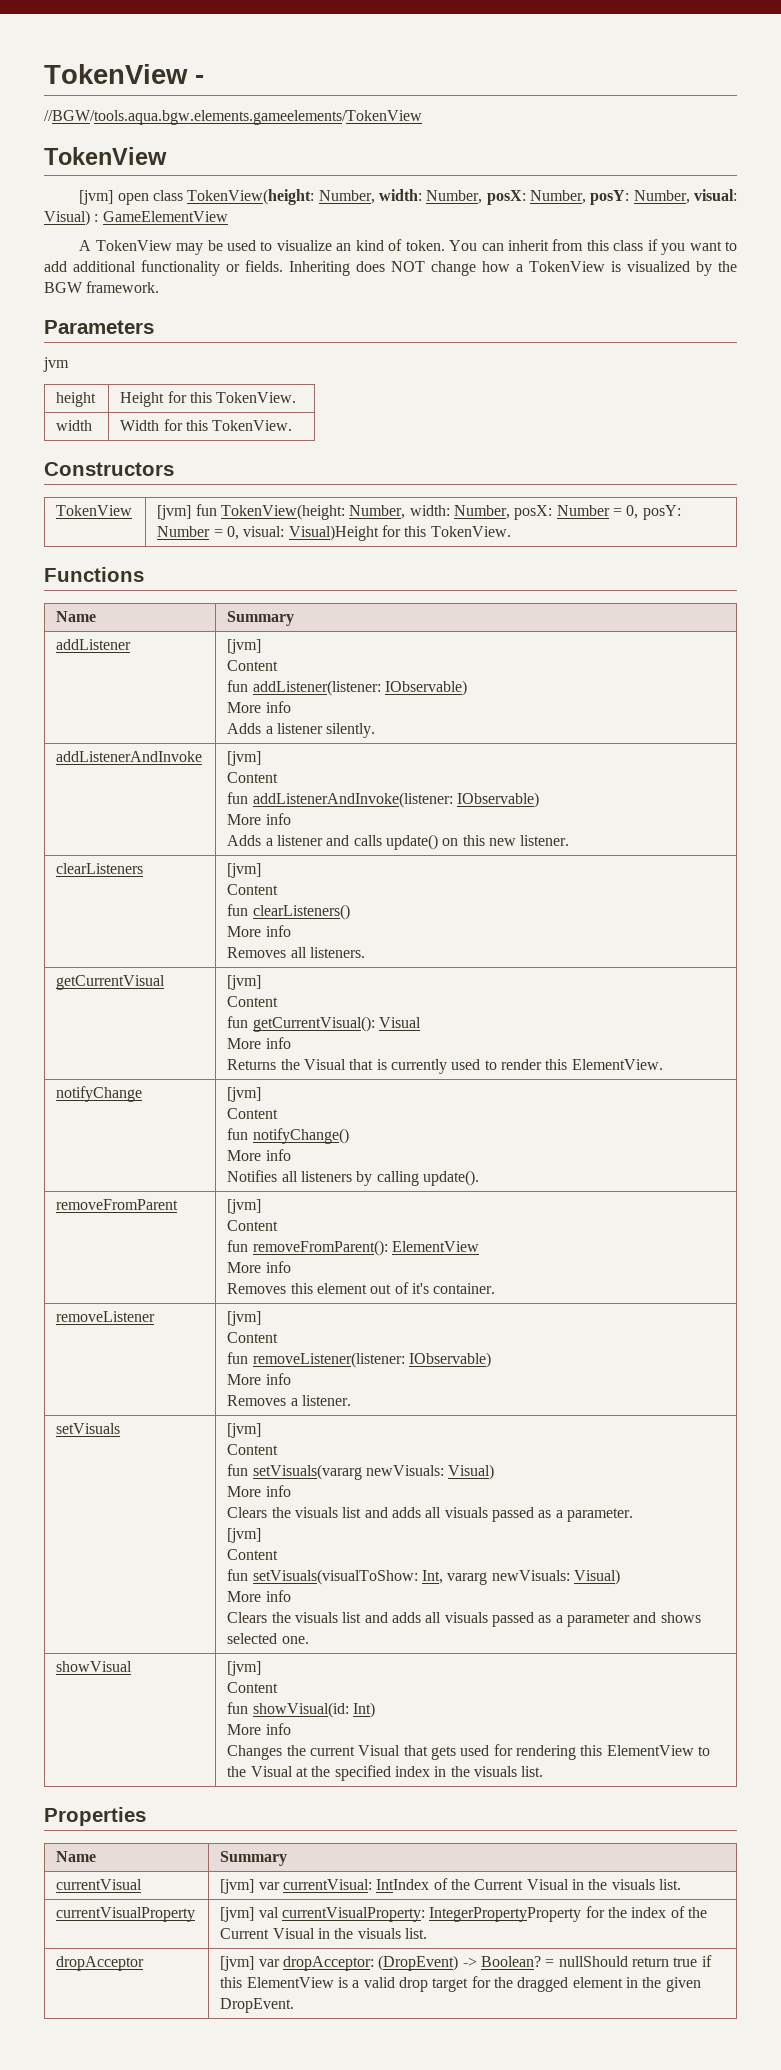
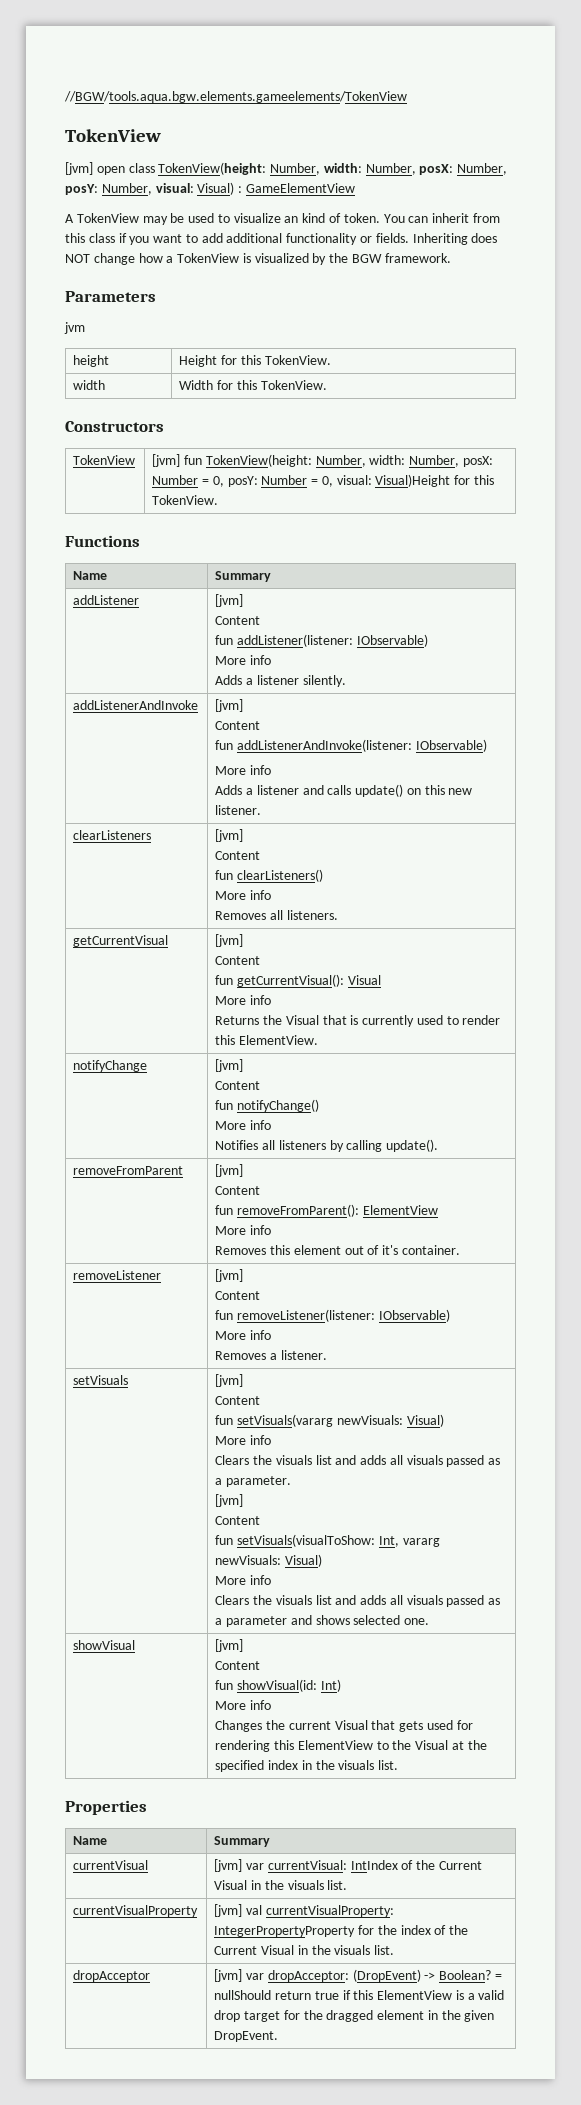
[44,64,204,84] TokenView - // -> (64, 97) none

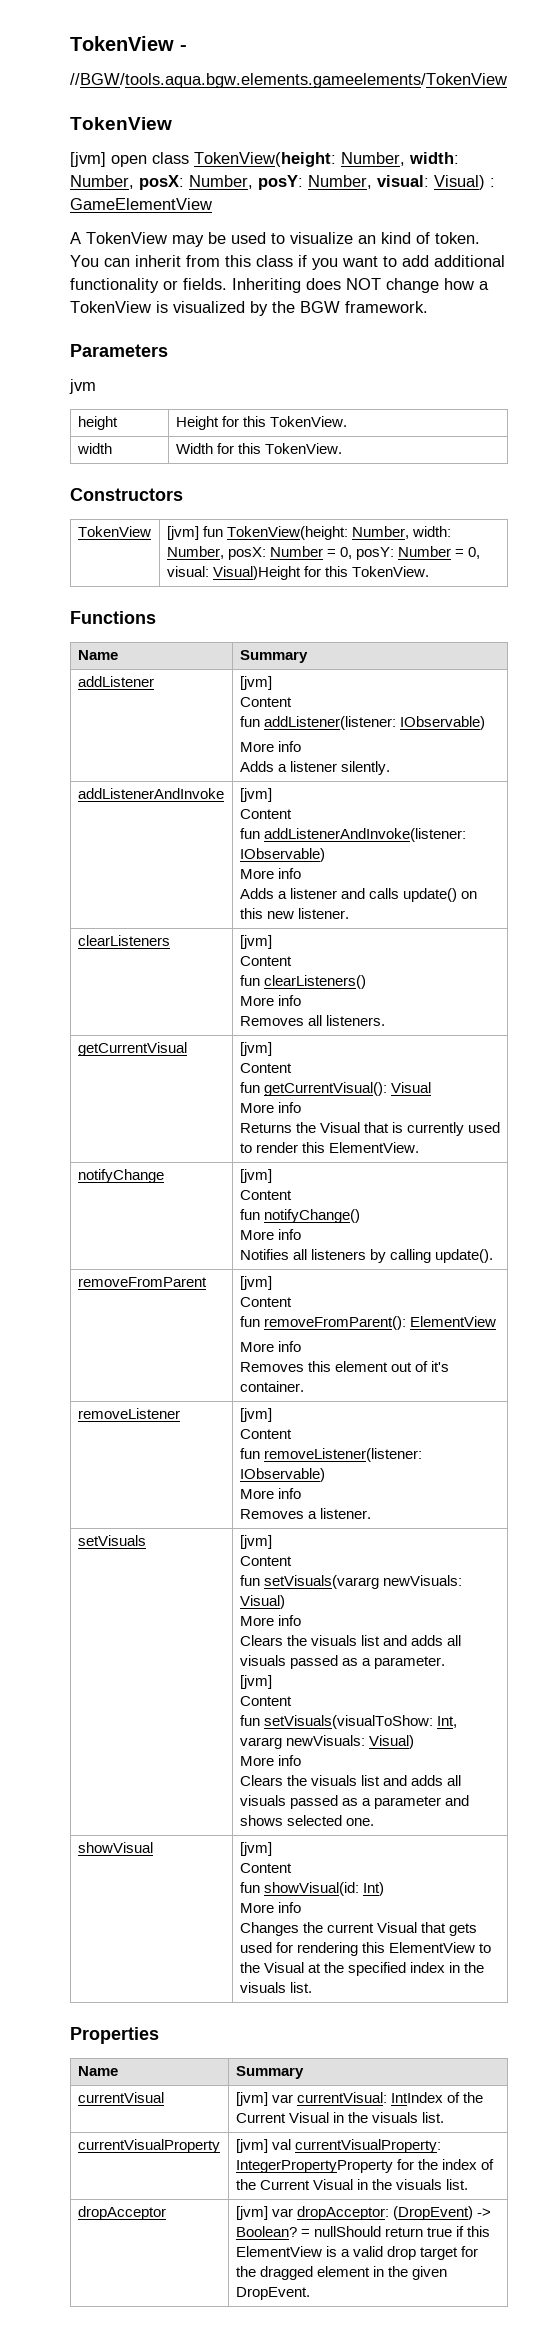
(64, 97) none -> [70,36,187,51] TokenView - //

